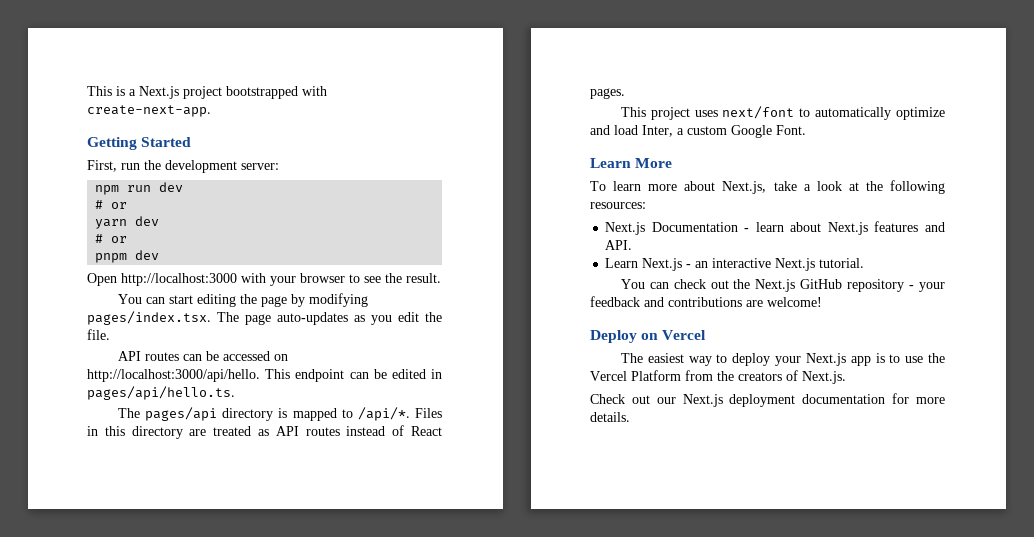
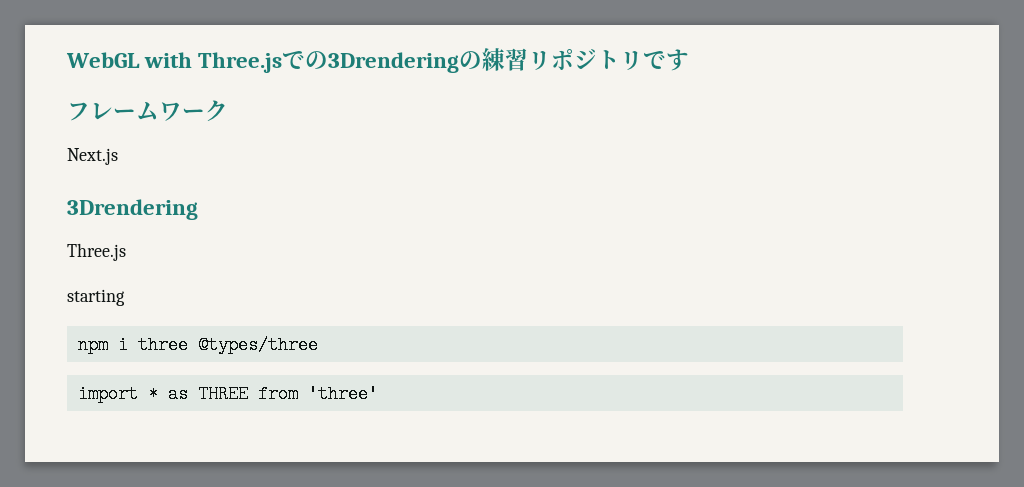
[87,86,327,99] [87,105,211,117] [87,137,192,150] [87,160,279,173] [95,182,184,195] [95,200,128,209] [95,216,160,229] [95,234,128,243] [95,250,160,263] [87,273,441,286] [117,293,368,307] [87,311,442,325] [87,329,110,340] [117,351,288,361] [87,369,443,382] [87,386,235,400] [117,407,442,421] [87,425,443,439] [590,88,625,99] [620,106,945,120] [590,125,806,138] [590,158,673,168] [590,180,945,194] [590,202,646,209] [605,221,945,235] [605,240,633,250] [605,258,865,271] [620,279,945,292] [590,296,822,307] [590,330,707,343] [620,353,945,366] [590,370,846,384] [590,393,945,407] [590,412,630,422] This is a Next.js project bootstrapped with create-next-app. // Getting Started // First, run the development server: // npm run dev // # or // yarn dev // # or // pnpm dev // Open http://localhost:3000 with your browser to see the result. // You can start editing the page by modifying pages/index.tsx. The page auto-updates as you edit the file. // API routes can be accessed on http://localhost:3000/api/hello. This endpoint can be edited in pages/api/hello.ts. // The pages/api directory is mapped to /api/*. Files in this directory are treated as API routes instead of React pages. // This project uses next/font to automatically optimize and load Inter, a custom Google Font. // Learn More // To learn more about Next.js, take a look at the following resources: // Next.js Documentation - learn about Next.js features and API. // Learn Next.js - an interactive Next.js tutorial. // You can check out the Next.js GitHub repository - your feedback and contributions are welcome! // Deploy on Vercel // The easiest way to deploy your Next.js app is to use the Vercel Platform from the creators of Next.js. // Check out our Next.js deployment documentation for more details. -> [66,48,690,73] [67,100,228,122] [67,148,118,165] [67,199,198,220] [67,243,126,261] [67,289,125,306] [77,336,318,354] [77,385,378,403] WebGL with Three.jsでの3Drenderingの練習リポジトリです // フレームワーク // Next.js // 3Drendering // Three.js // starting // npm i three @types/three // import * as THREE from 'three'

